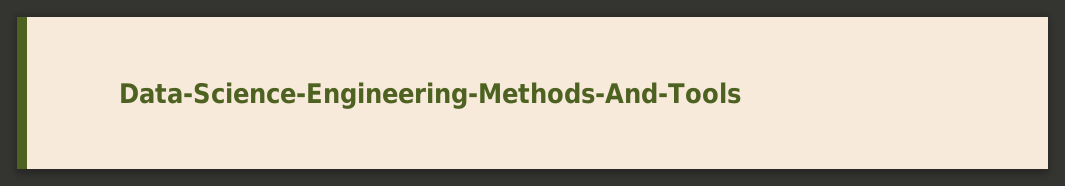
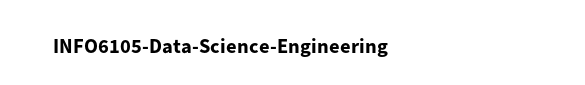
[119,82,741,109] Data-Science-Engineering-Methods-And-Tools -> [53,38,388,57] INFO6105-Data-Science-Engineering

